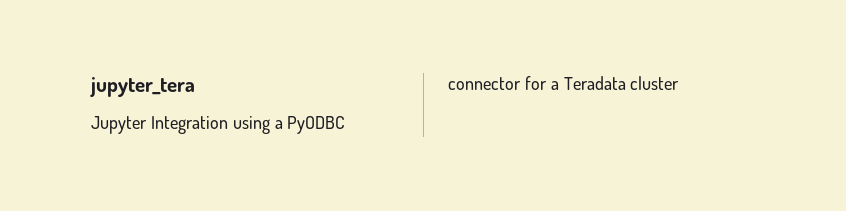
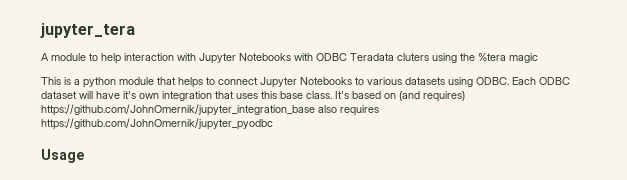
[91,116,346,134] [448,76,680,90] Jupyter Integration using a PyODBC connector for a Teradata cluster -> [41,53,538,64] [41,77,570,88] [41,91,465,102] [41,104,379,116] [41,118,273,130] [41,149,84,163] A module to help interaction with Jupyter Notebooks with ODBC Teradata cluters using the %tera magic // This is a python module that helps to connect Jupyter Notebooks to various datasets using ODBC. Each ODBC dataset will have it's own integration that uses this base class. It's based on (and requires) https://github.com/JohnOmernik/jupyter_integration_base also requires https://github.com/JohnOmernik/jupyter_pyodbc // Usage

